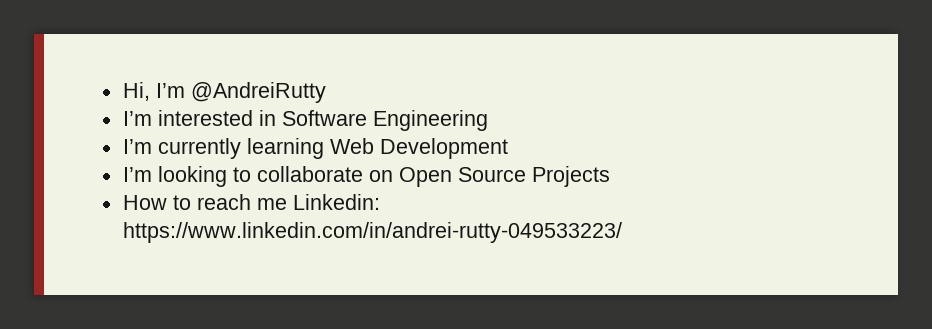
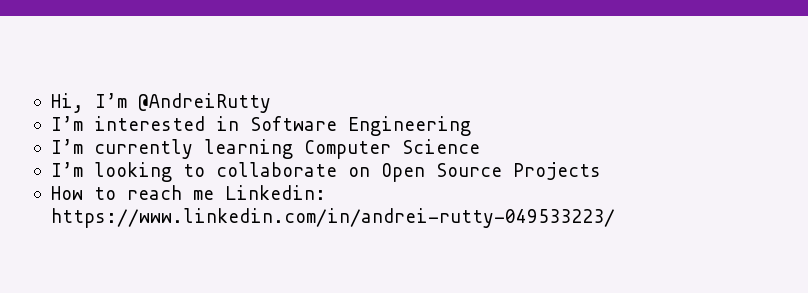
[329,138,508,159] Web Development -> [303,139,480,159] Computer Science

